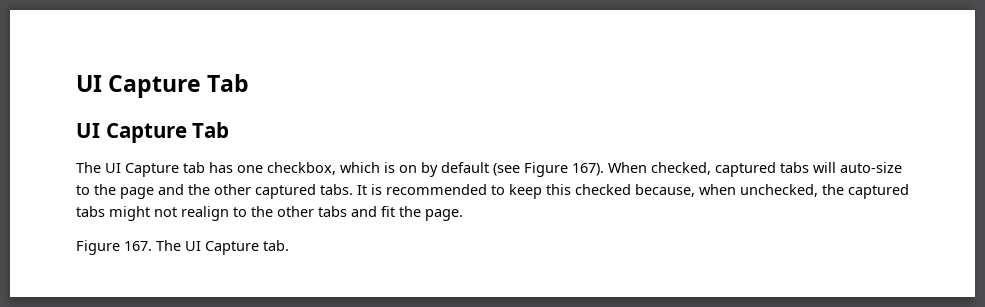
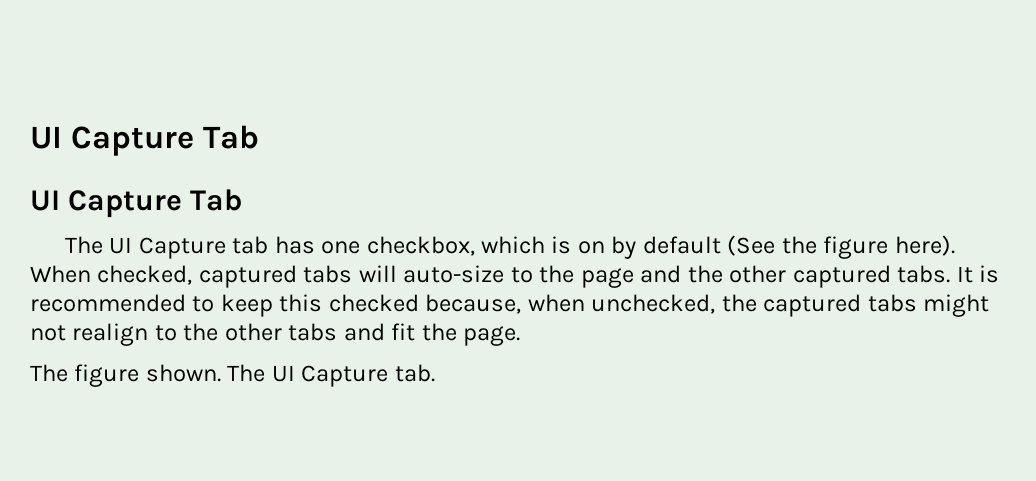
[493,162,604,177] (see Figure 167). -> [727,235,955,259] (See the figure here).
[76,240,152,255] Figure 167. -> [30,364,221,387] The figure shown.

